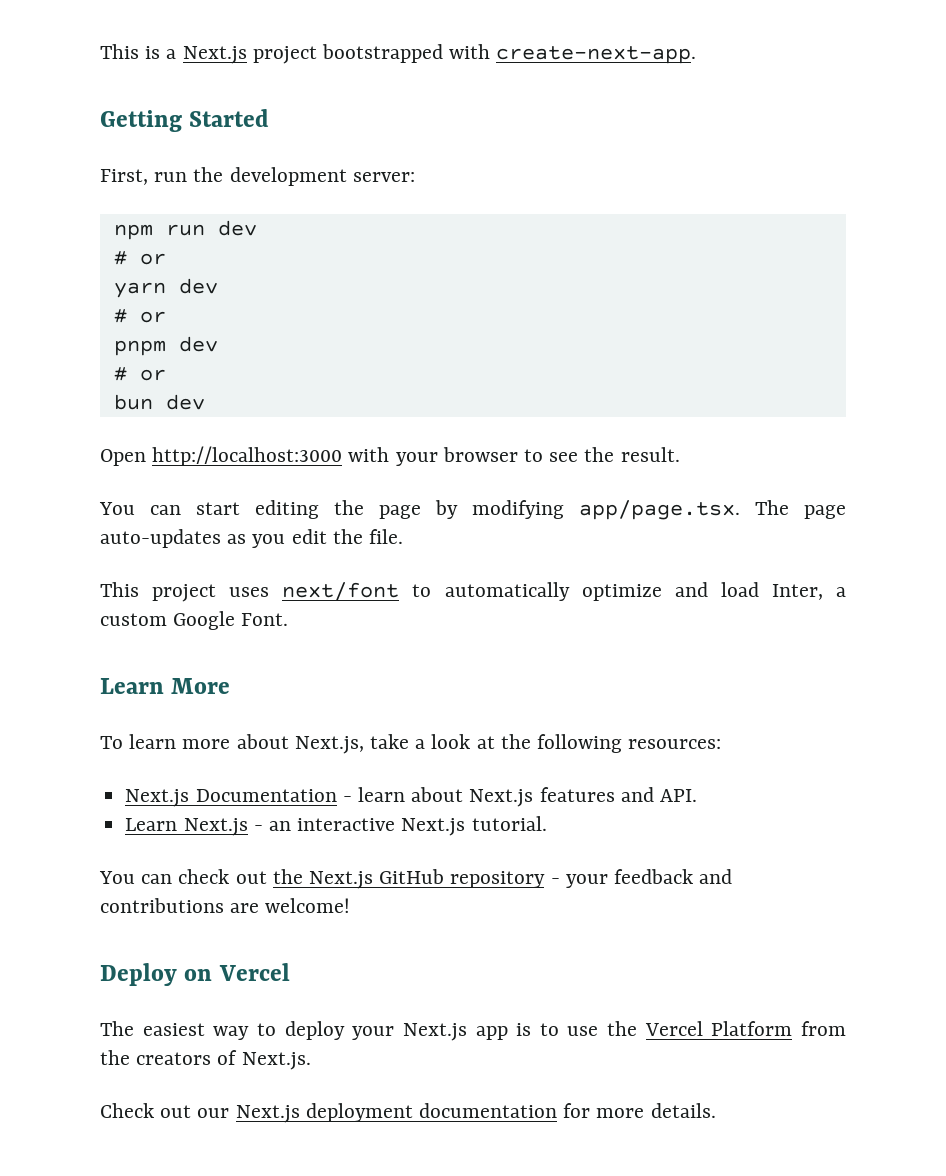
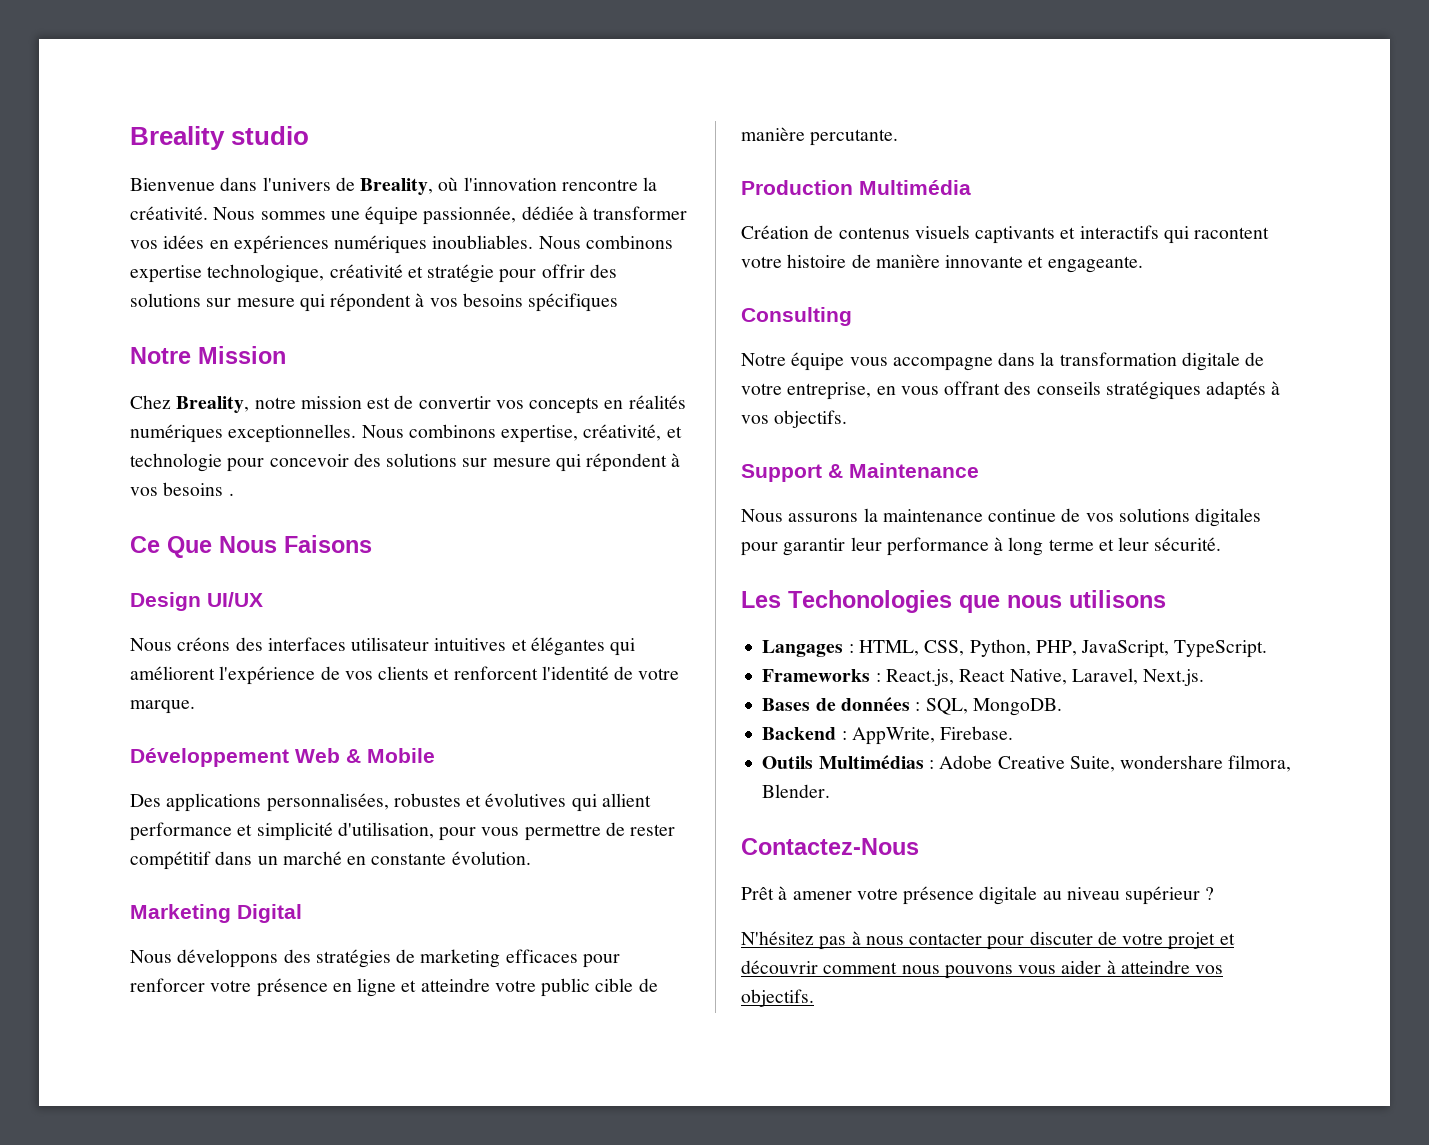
[100,44,697,64] [100,109,270,132] [100,167,415,186] [113,220,257,240] [113,251,166,265] [113,278,218,298] [113,309,166,323] [113,336,218,356] [113,367,166,381] [113,394,205,410] [100,446,680,466] [99,500,846,520] [100,529,404,548] [100,582,847,602] [100,611,289,630] [100,678,231,694] [100,734,722,754] [125,787,697,807] [125,816,547,836] [99,869,733,889] [100,898,351,913] [100,963,290,986] [100,1021,846,1041] [100,1050,311,1070] [100,1103,716,1123] This is a Next.js project bootstrapped with create-next-app. // Getting Started // First, run the development server: // npm run dev // # or // yarn dev // # or // pnpm dev // # or // bun dev // Open http://localhost:3000 with your browser to see the result. // You can start editing the page by modifying app/page.tsx. The page auto-updates as you edit the file. // This project uses next/font to automatically optimize and load Inter, a custom Google Font. // Learn More // To learn more about Next.js, take a look at the following resources: // Next.js Documentation - learn about Next.js features and API. // Learn Next.js - an interactive Next.js tutorial. // You can check out the Next.js GitHub repository - your feedback and contributions are welcome! // Deploy on Vercel // The easiest way to deploy your Next.js app is to use the Vercel Platform from the creators of Next.js. // Check out our Next.js deployment documentation for more details. -> [130,126,310,150] [130,177,658,195] [130,206,688,225] [130,235,673,254] [130,264,617,283] [130,293,619,312] [130,346,286,364] [130,395,686,414] [130,424,682,443] [130,453,681,472] [130,482,234,496] [130,535,372,558] [130,592,263,611] [130,637,636,656] [130,666,680,685] [130,700,195,714] [130,748,435,767] [130,793,651,812] [130,822,676,841] [130,851,531,870] [130,904,302,923] [130,949,620,968] [130,978,658,997] [741,127,899,146] [741,180,971,195] [741,225,1270,244] [741,254,1143,273] [741,307,852,326] [741,352,1265,371] [741,381,1281,400] [741,410,848,428] [741,463,979,482] [741,508,1262,527] [741,537,1222,556] [741,590,1166,613] [762,639,1268,658] [762,668,1205,686] [762,697,1062,716] [762,726,1014,745] [762,755,1292,772] [762,784,831,798] [741,838,919,855] [741,886,1215,905] [741,931,1235,950] [741,960,1224,979] [741,989,814,1007] Breality studio // Bienvenue dans l'univers de Breality, où l'innovation rencontre la créativité. Nous sommes une équipe passionnée, dédiée à transformer vos idées en expériences numériques inoubliables. Nous combinons expertise technologique, créativité et stratégie pour offrir des solutions sur mesure qui répondent à vos besoins spécifiques // Notre Mission // Chez Breality, notre mission est de convertir vos concepts en réalités numériques exceptionnelles. Nous combinons expertise, créativité, et technologie pour concevoir des solutions sur mesure qui répondent à vos besoins . // Ce Que Nous Faisons // Design UI/UX // Nous créons des interfaces utilisateur intuitives et élégantes qui améliorent l'expérience de vos clients et renforcent l'identité de votre marque. // Développement Web & Mobile // Des applications personnalisées, robustes et évolutives qui allient performance et simplicité d'utilisation, pour vous permettre de rester compétitif dans un marché en constante évolution. // Marketing Digital // Nous développons des stratégies de marketing efficaces pour renforcer votre présence en ligne et atteindre votre public cible de manière percutante. // Production Multimédia // Création de contenus visuels captivants et interactifs qui racontent votre histoire de manière innovante et engageante. // Consulting // Notre équipe vous accompagne dans la transformation digitale de votre entreprise, en vous offrant des conseils stratégiques adaptés à vos objectifs. // Support & Maintenance // Nous assurons la maintenance continue de vos solutions digitales pour garantir leur performance à long terme et leur sécurité. // Les Techonologies que nous utilisons // Langages : HTML, CSS, Python, PHP, JavaScript, TypeScript. // Frameworks : React.js, React Native, Laravel, Next.js. // Bases de données : SQL, MongoDB. // Backend : AppWrite, Firebase. // Outils Multimédias : Adobe Creative Suite, wondershare filmora, Blender. // Contactez-Nous // Prêt à amener votre présence digitale au niveau supérieur ? // N'hésitez pas à nous contacter pour discuter de votre projet et découvrir comment nous pouvons vous aider à atteindre vos objectifs.

